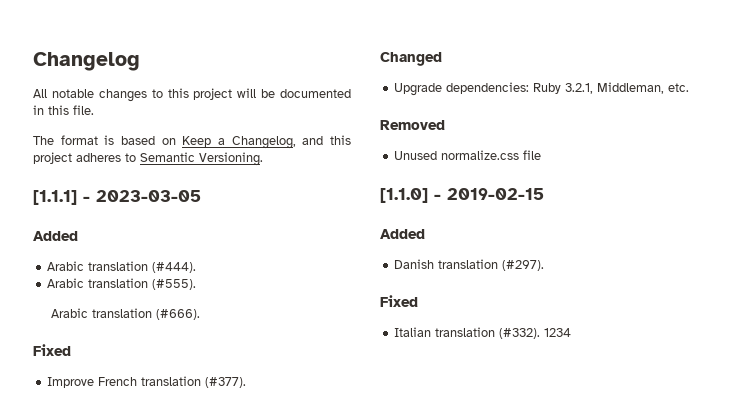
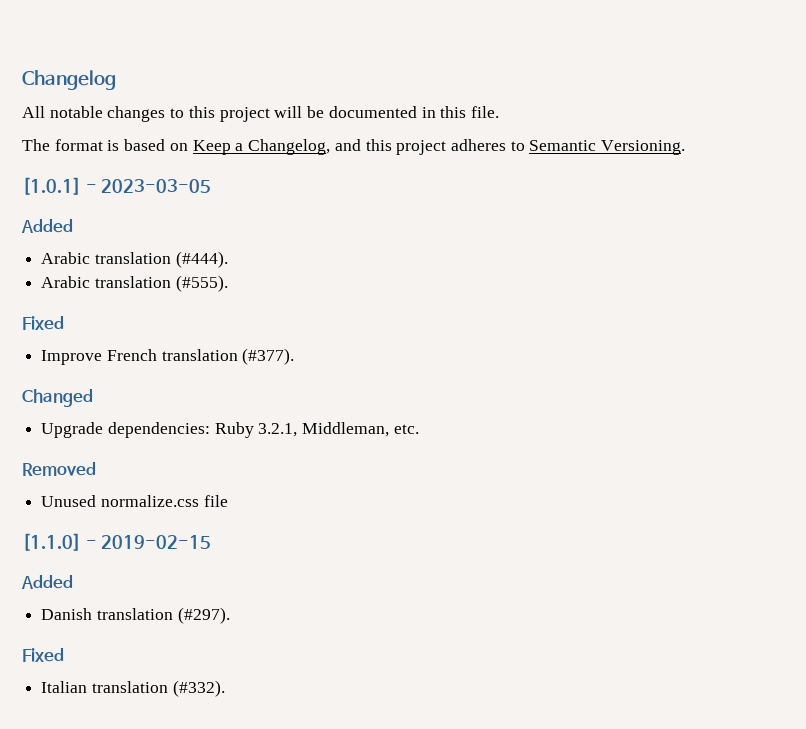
[33,190,77,205] [1.1.1] -> [22,177,81,195] [1.0.1]
[50,308,200,320] // Arabic translation (#666). -> (228, 283) none
[544,328,572,337] 1234 -> (225, 688) none

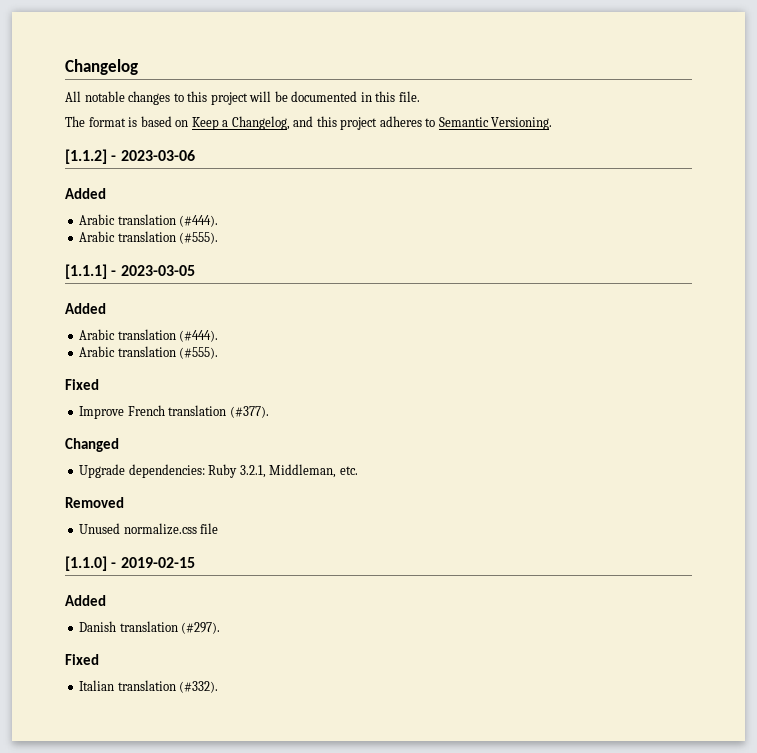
[22,177,81,195] [1.0.1] -> [65,149,195,164] [65,188,106,199] [79,214,219,227] [79,231,219,244] [65,264,107,279] [1.1.2] - 2023-03-06 // Added // Arabic translation (#444). // Arabic translation (#555). // [1.1.1]

